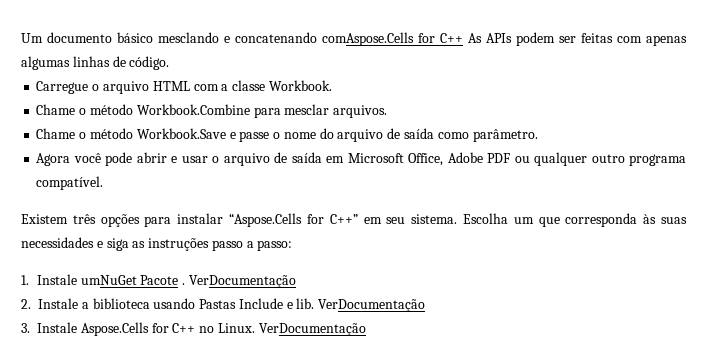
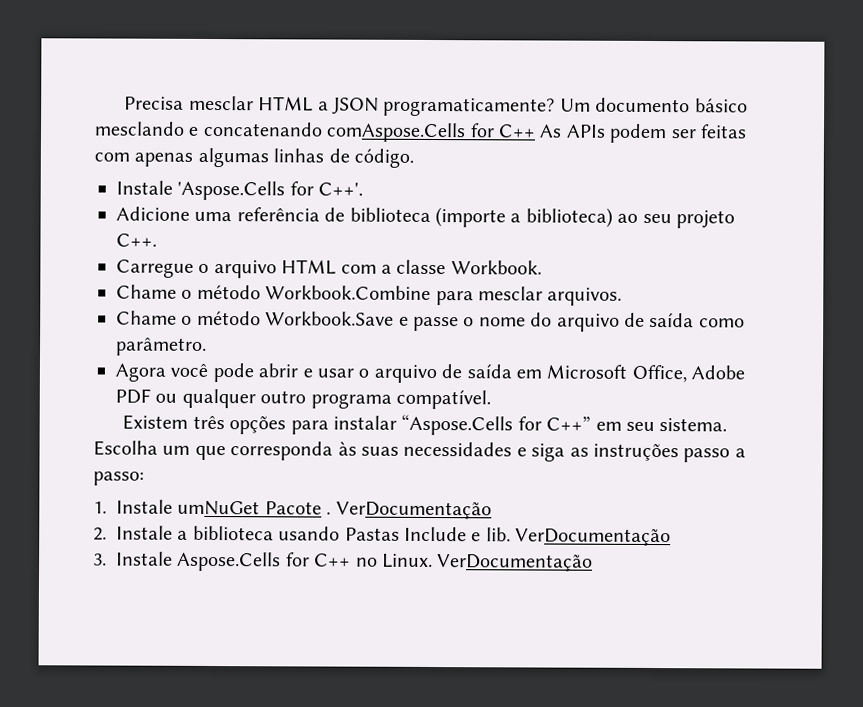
(21, 38) none -> [124,95,556,117] Precisa mesclar HTML a JSON programaticamente?
(170, 63) none -> [116,180,364,201] [116,206,735,229] [116,233,157,247] // Instale 'Aspose.Cells for C++'. // Adicione uma referência de biblioteca (importe a biblioteca) ao seu projeto C++.

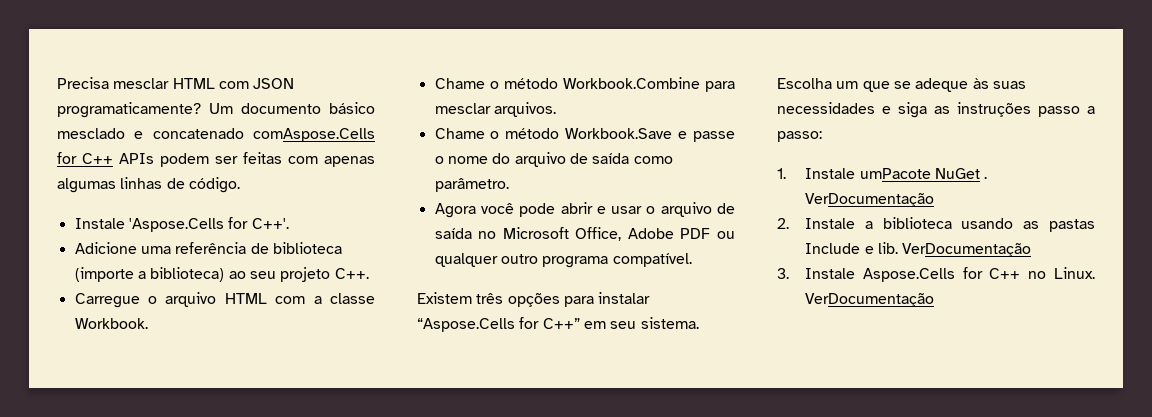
[317,101,329,111] a -> [218,81,249,89] com
[94,121,323,137] mesclando e concatenando -> [57,128,244,139] mesclado e concatenado
[539,124,563,138] As -> (113, 158) none
[515,369,542,379] em -> [478,231,497,239] no
[230,441,334,461] corresponda -> [893,78,969,92] se adeque
[177,500,322,516] umNuGet Pacote -> [859,168,980,179] umPacote NuGet
[344,527,400,541] Pastas -> [1023,219,1095,232] as pastas

